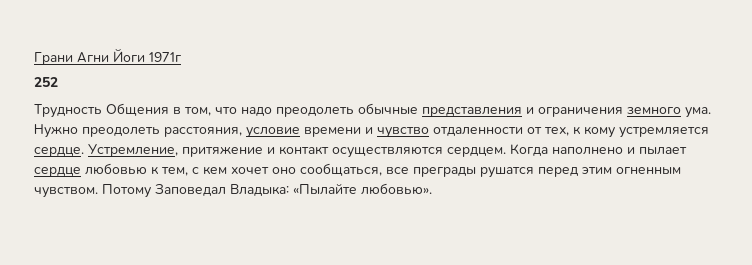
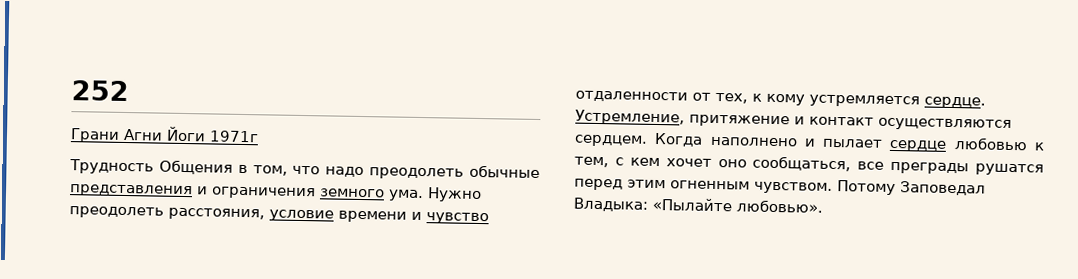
(34, 58) none -> [71,80,129,102] 252 //
[34,77,58,87] // 252 -> (259, 136) none

